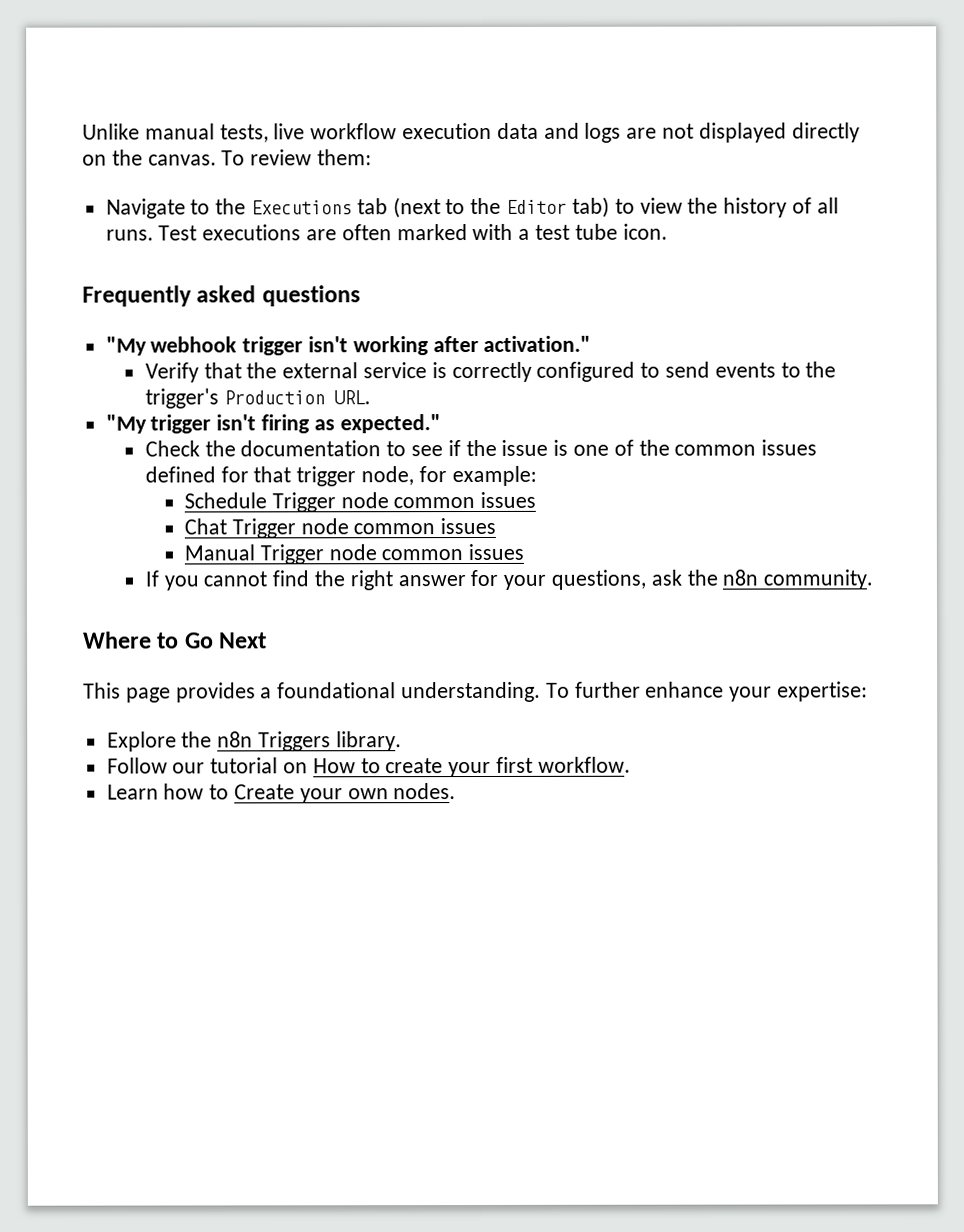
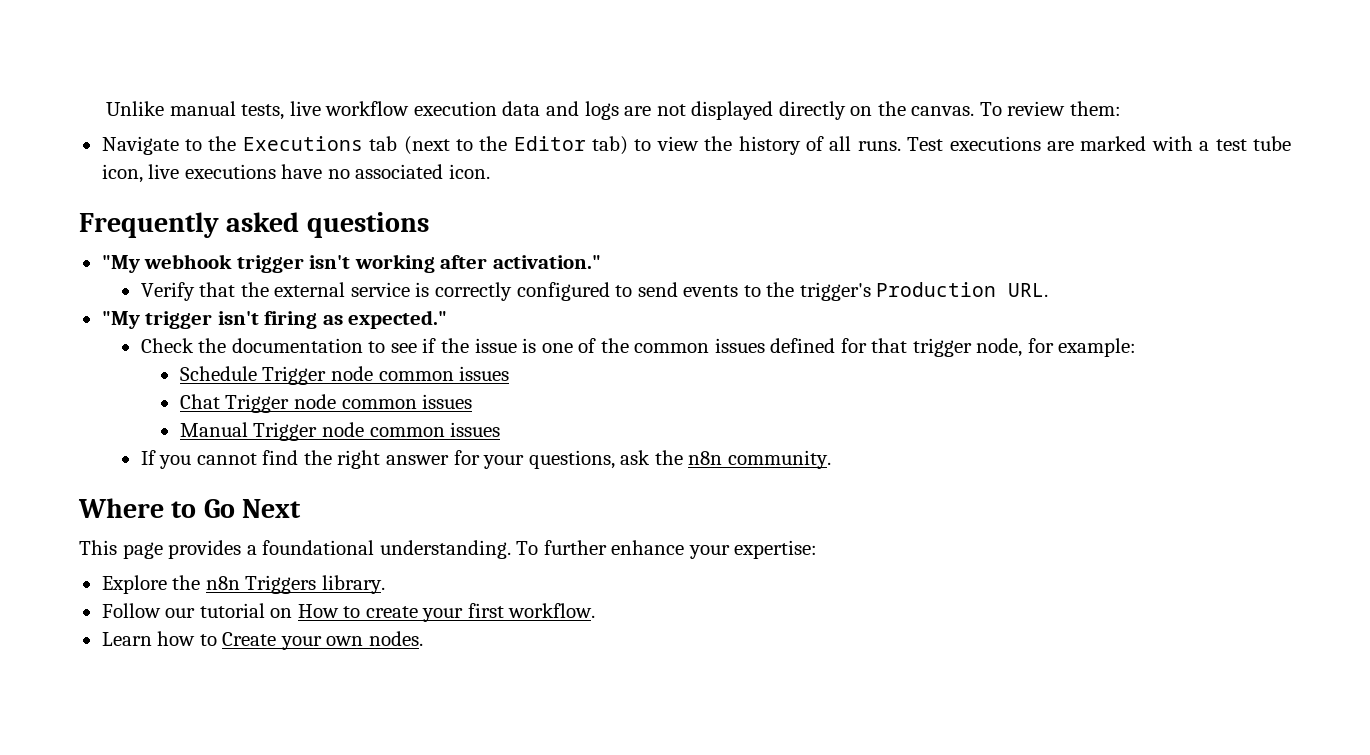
[341,224,392,241] often -> (1075, 146) none
(618, 231) none -> [101,164,444,183] icon, live executions have no associated

